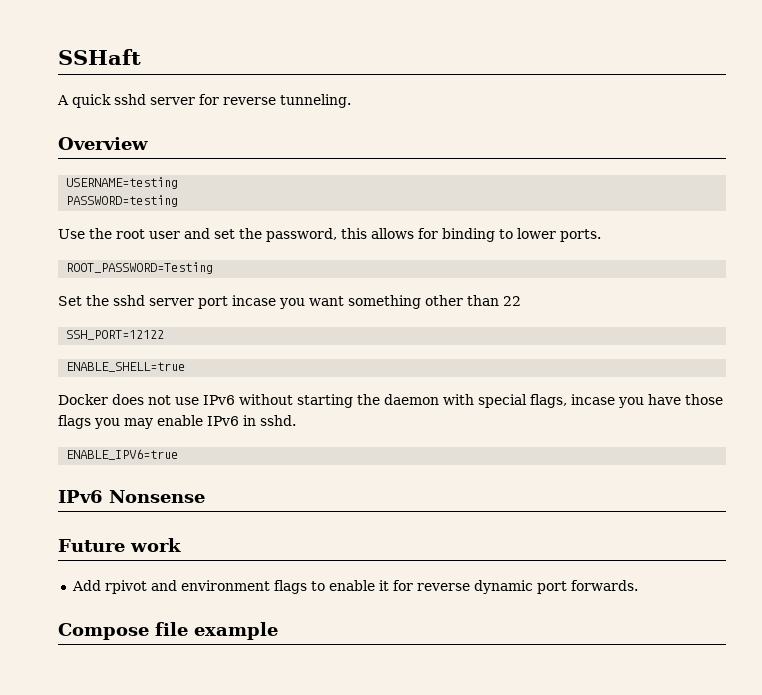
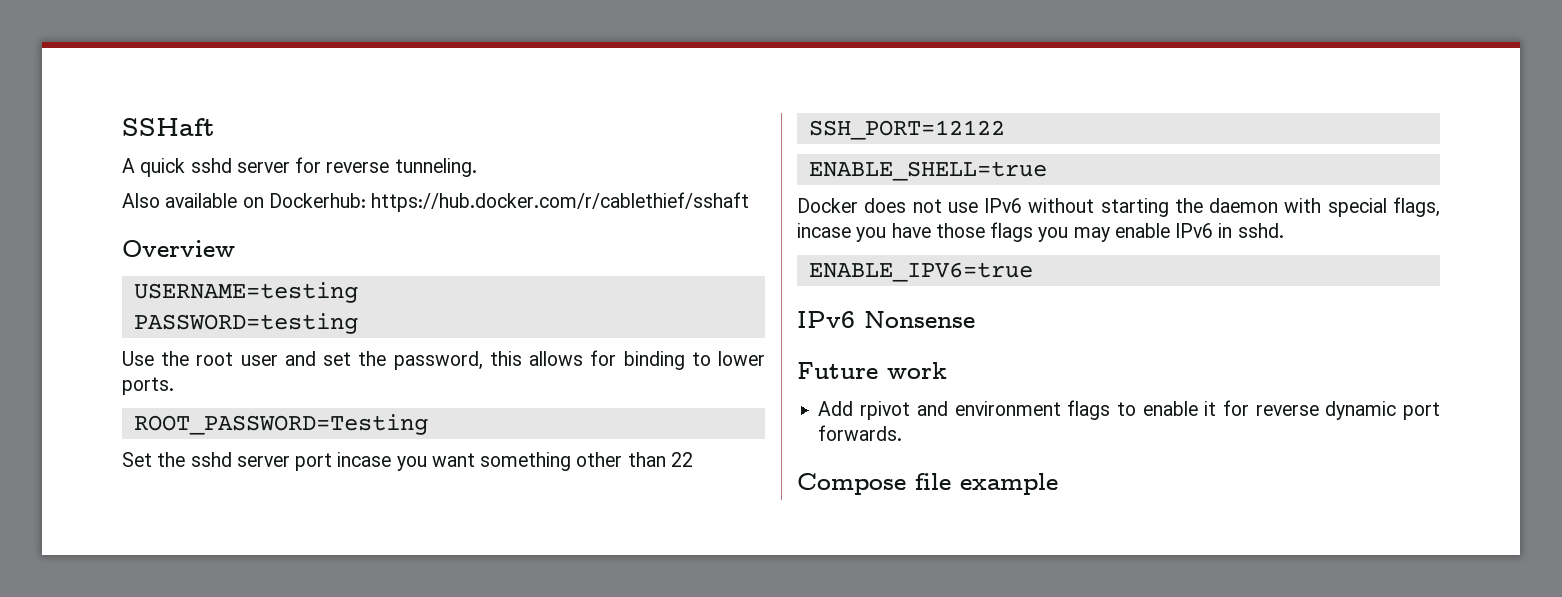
(351, 101) none -> [122,192,750,212] // Also available on Dockerhub: https://hub.docker.com/r/cablethief/sshaft

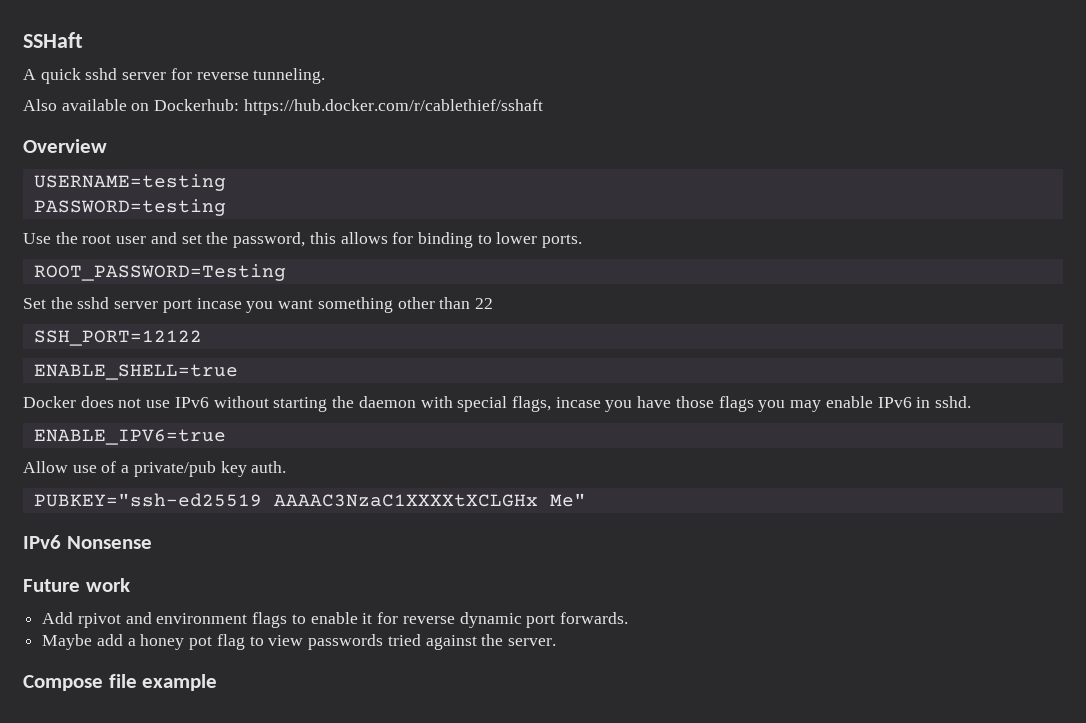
(1033, 272) none -> [23,461,287,477] [33,493,586,507] // Allow use of a private/pub key auth. // PUBKEY="ssh-ed25519 AAAAC3NzaC1XXXXtXCLGHx Me"
(903, 433) none -> [42,634,556,650] // Maybe add a honey pot flag to view passwords tried against the server.

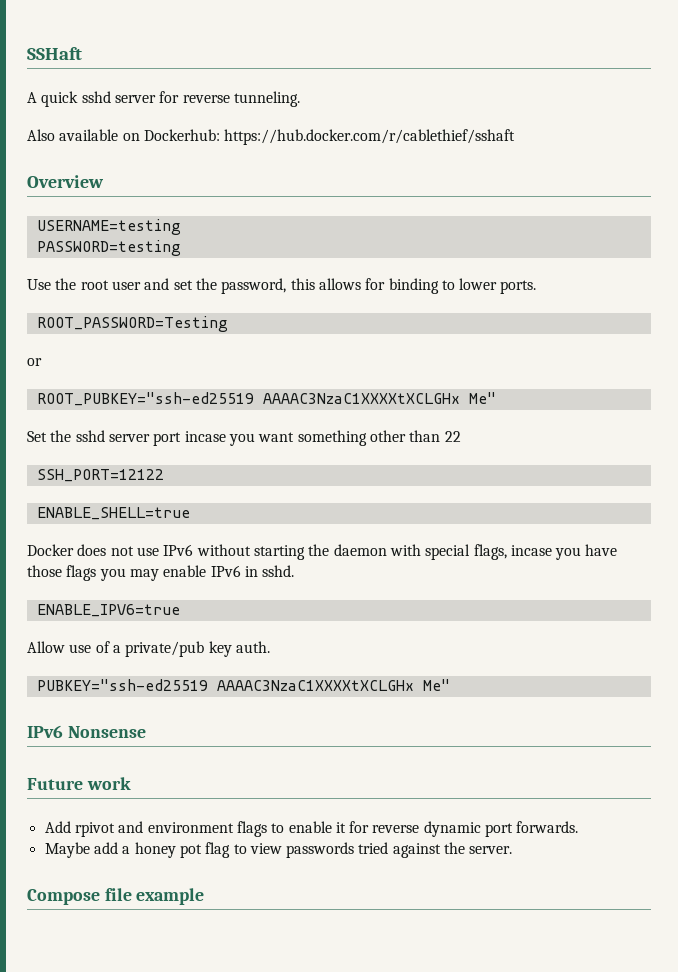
(286, 272) none -> [27,358,42,366] [36,392,496,406] // or // ROOT_PUBKEY="ssh-ed25519 AAAAC3NzaC1XXXXtXCLGHx Me"

